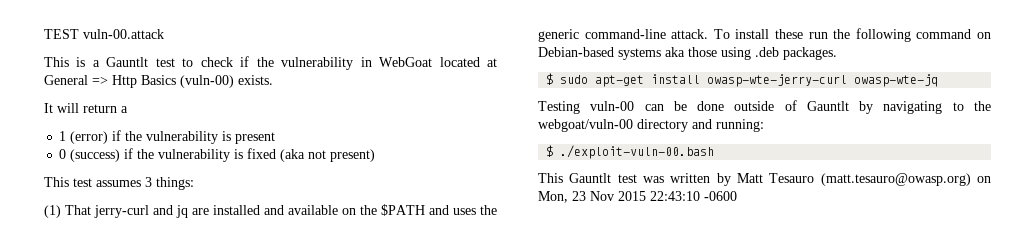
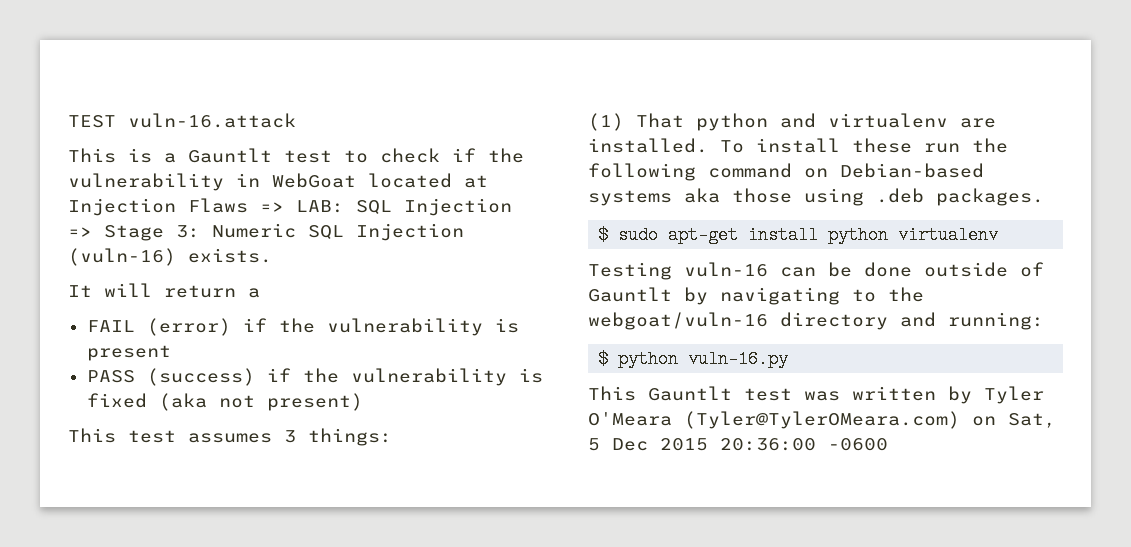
[83,29,164,39] vuln-00.attack -> [128,113,296,128] vuln-16.attack
[44,75,234,88] General => Http Basics (vuln-00) -> [68,198,512,216] [68,223,464,241] [68,248,176,266] Injection Flaws => LAB: SQL Injection => Stage 3: Numeric SQL Injection (vuln-16)
[59,131,67,141] 1 -> [86,320,135,332] FAIL
[59,149,67,159] 0 -> [86,370,135,383] PASS
[94,204,497,218] [538,29,709,42] jerry-curl and jq are installed and available on the $PATH and uses the generic command-line attack. -> [696,113,996,131] [588,138,708,153] python and virtualenv are installed.
[707,74,939,87] owasp-wte-jerry-curl owasp-wte-jq -> [828,226,999,244] python virtualenv
[590,101,635,111] vuln-00 -> [684,262,768,277] vuln-16
[538,119,633,132] webgoat/vuln-00 -> [588,312,768,330] webgoat/vuln-16
[560,145,715,159] ./exploit-vuln-00.bash -> [618,350,789,368] python vuln-16.py
[737,173,991,186] [538,191,700,203] Matt Tesauro (matt.tesauro@owasp.org) on Mon, 23 Nov 2015 22:43:10 -> [984,386,1044,404] [588,411,1056,429] [588,438,816,451] Tyler O'Meara (Tyler@TylerOMeara.com) on Sat, 5 Dec 2015 20:36:00

